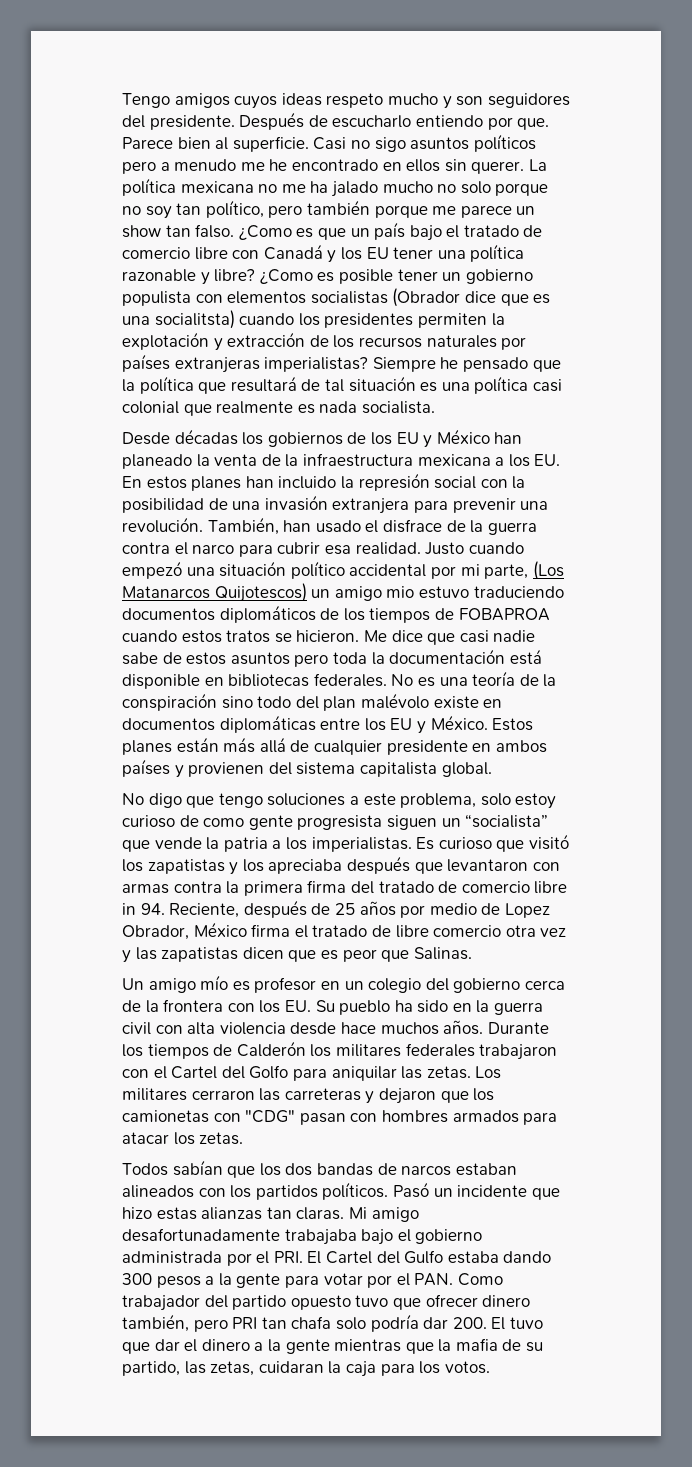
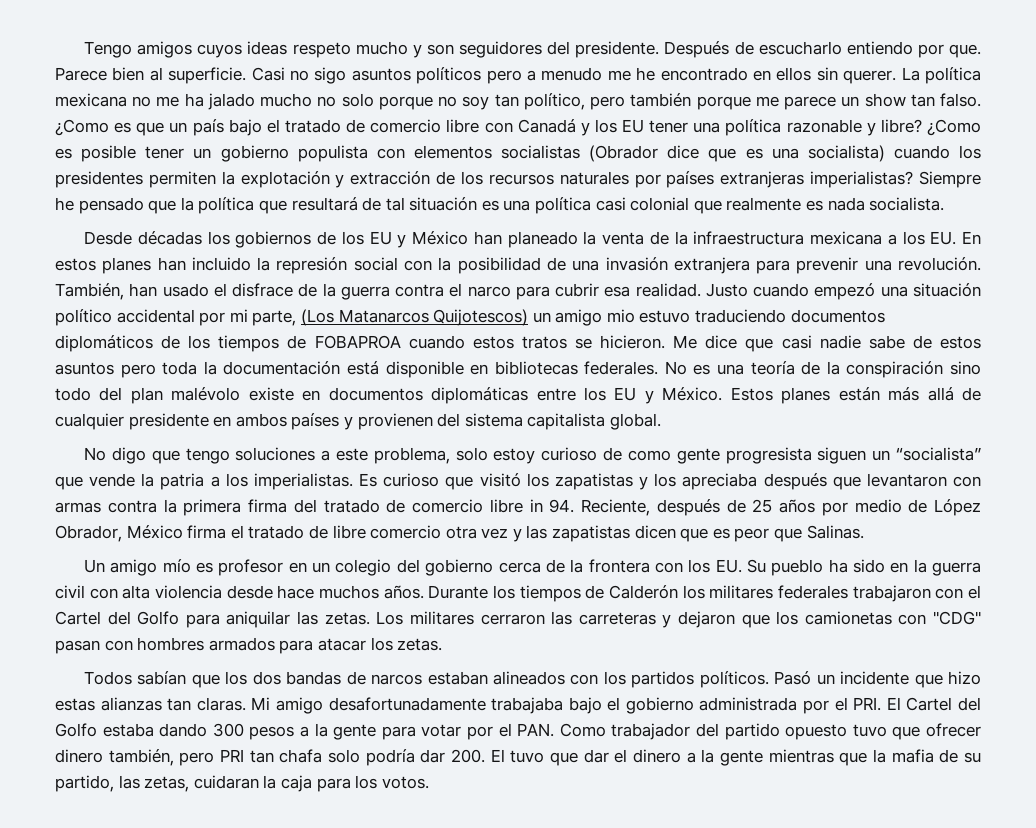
[154,310,235,329] socialitsta) -> [807,145,885,162] socialista)
[504,903,550,918] Lopez -> [934,499,981,516] López
[404,1250,444,1264] Gulfo -> [55,723,97,737] Golfo

